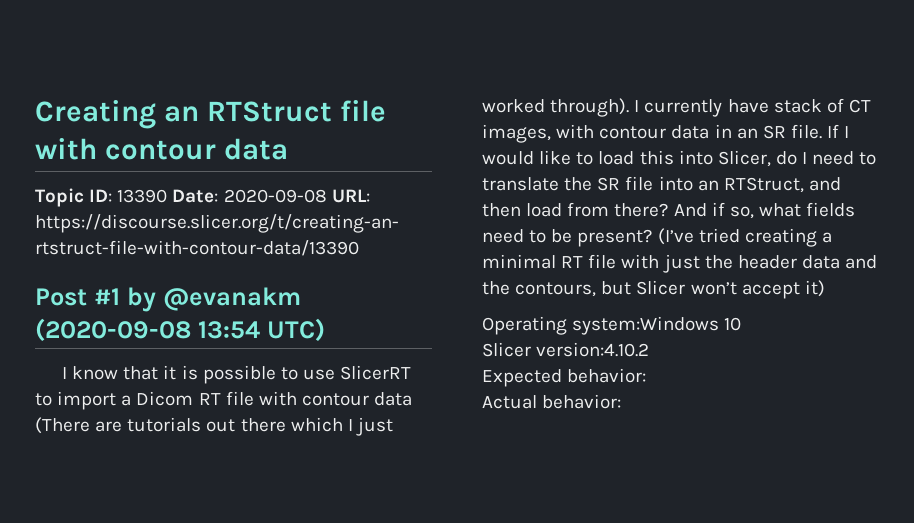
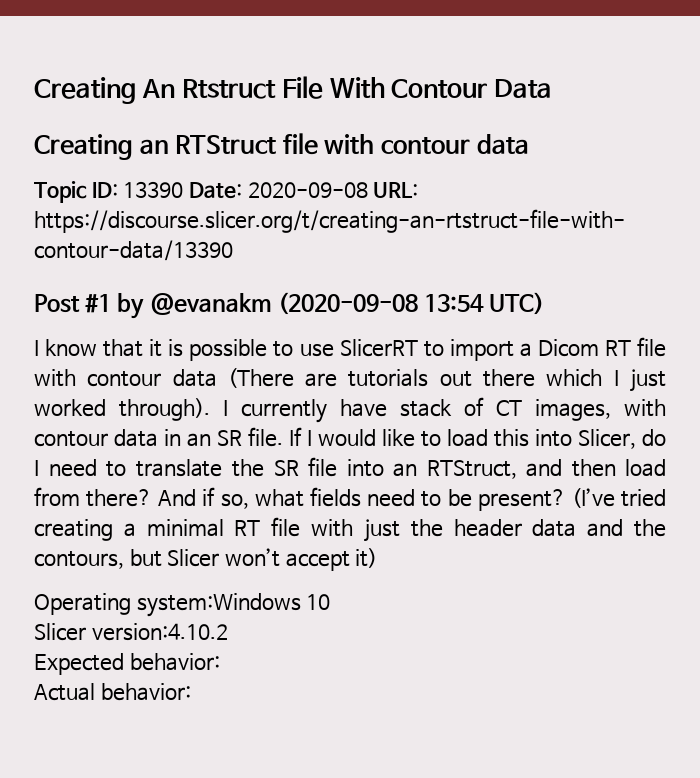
[35,100,156,129] Creating -> [34,76,553,104] [34,134,133,160] Creating An Rtstruct File With Contour Data // Creating

